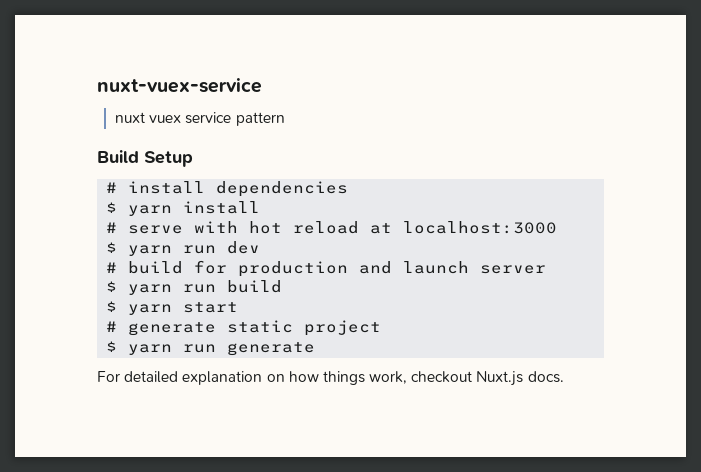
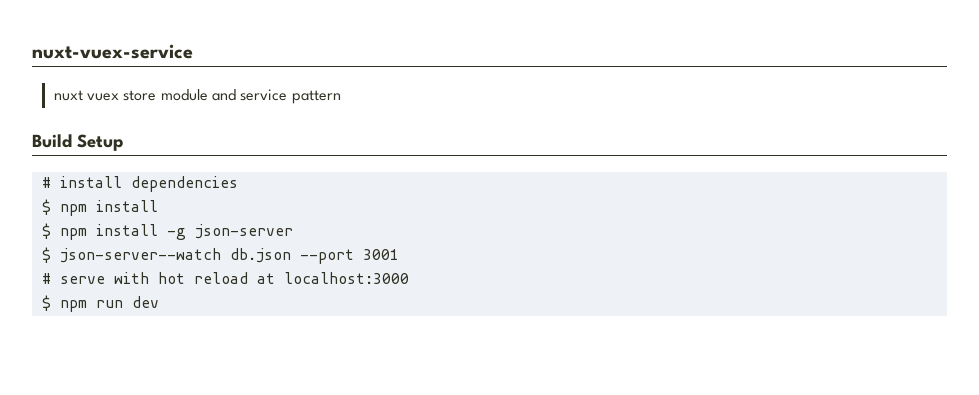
(182, 119) none -> [123,89,236,101] store module and
[128,201,261,216] yarn install -> [59,200,158,216] [41,223,293,240] [41,247,399,264] npm install // $ npm install -g json-server // $ json-server--watch db.json --port 3001
[128,245,173,256] yarn -> [59,300,87,312] npm
[106,260,547,277] [106,280,283,295] [106,301,239,315] [106,320,382,336] [106,341,316,356] [97,371,564,386] // # build for production and launch server // $ yarn run build // $ yarn start // # generate static project // $ yarn run generate // For detailed explanation on how things work, checkout Nuxt.js docs. -> (159, 302) none

